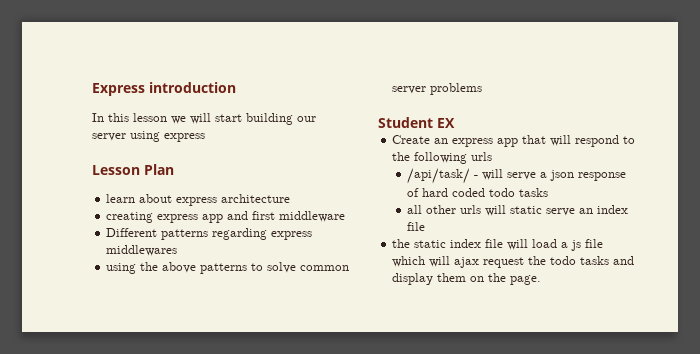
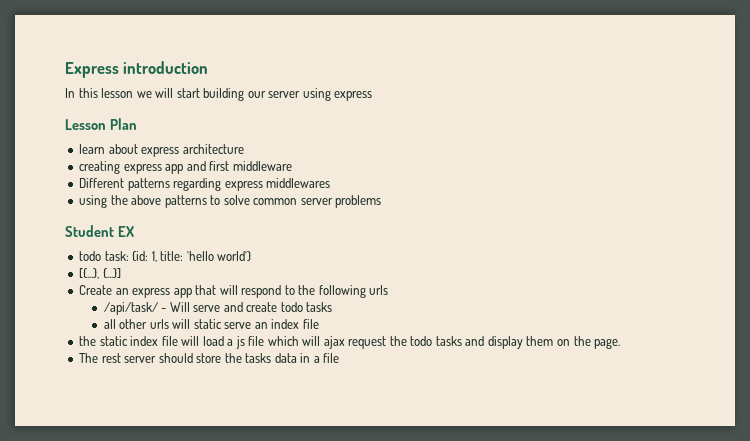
(455, 123) none -> [79,251,252,262] [79,268,121,279] // todo task: {id: 1, title: 'hello world'} // [{...}, {...}]
[482,169,627,181] [407,188,486,197] will serve a json response of hard coded -> [169,302,278,312] Will serve and create
(542, 280) none -> [79,353,340,363] // The rest server should store the tasks data in a file

